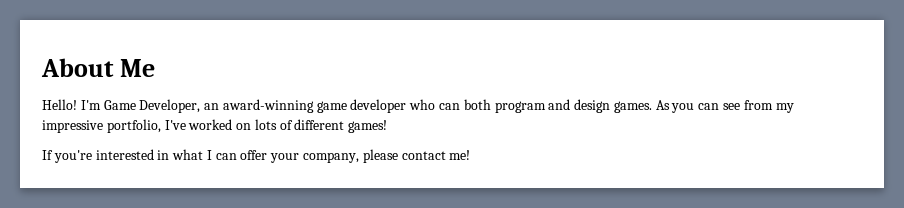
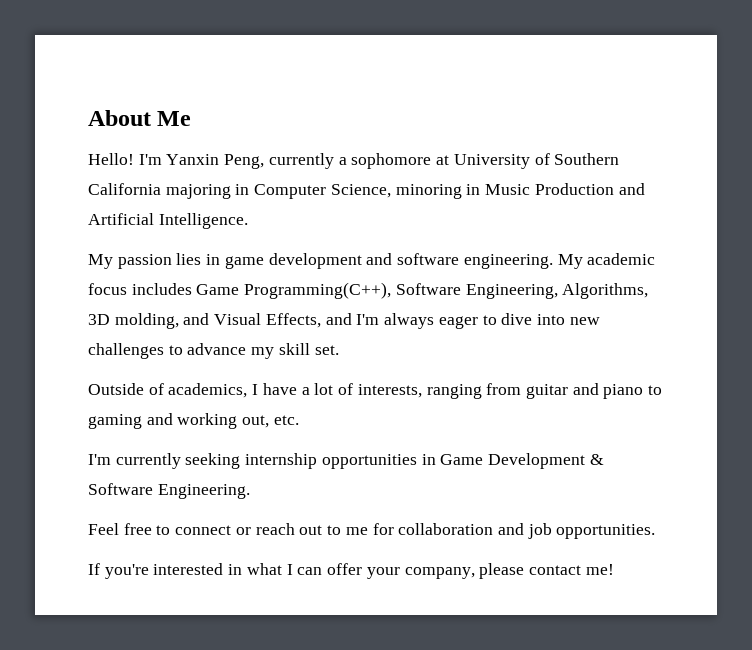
[103,99,794,113] [42,119,388,133] Game Developer, an award-winning game developer who can both program and design games. As you can see from my impressive portfolio, I've worked on lots of different games! -> [166,153,620,169] [88,183,645,199] [88,213,248,229] [88,253,656,269] [88,282,649,299] [88,313,600,329] [88,343,339,359] [88,383,663,399] [88,413,299,429] [88,453,604,469] [88,483,250,499] [88,523,656,539] Yanxin Peng, currently a sophomore at University of Southern California majoring in Computer Science, minoring in Music Production and Artificial Intelligence. // My passion lies in game development and software engineering. My academic focus includes Game Programming(C++), Software Engineering, Algorithms, 3D molding, and Visual Effects, and I'm always eager to dive into new challenges to advance my skill set. // Outside of academics, I have a lot of interests, ranging from guitar and piano to gaming and working out, etc. // I'm currently seeking internship opportunities in Game Development & Software Engineering. // Feel free to connect or reach out to me for collaboration and job opportunities.

